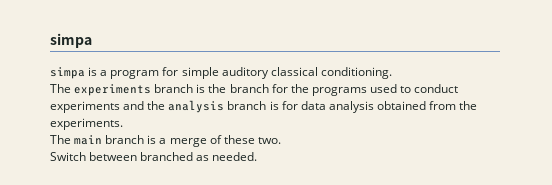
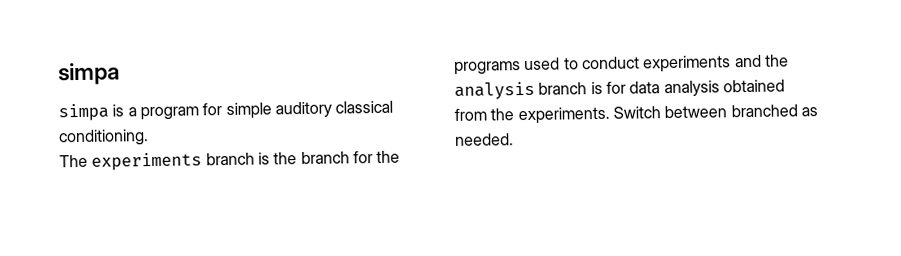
[50,135,281,147] // The main branch is a merge of these two. // -> (610, 115) none

